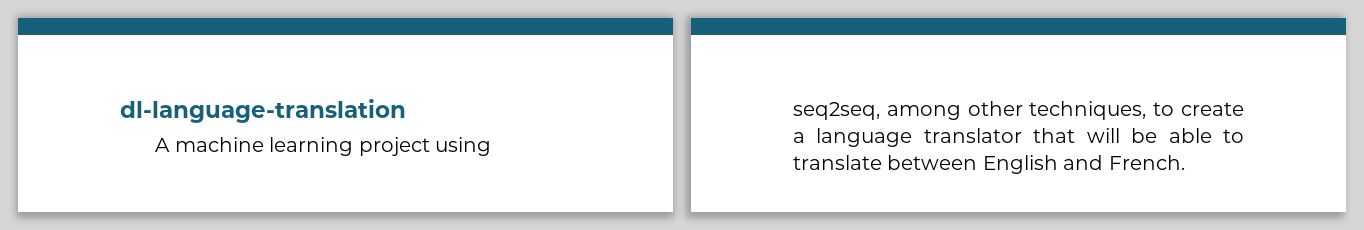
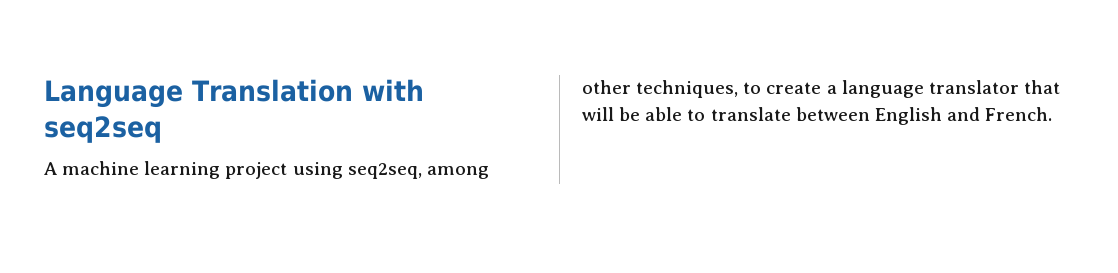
[120,99,406,123] dl-language-translation -> [44,79,424,108] [44,116,162,143] Language Translation with seq2seq

